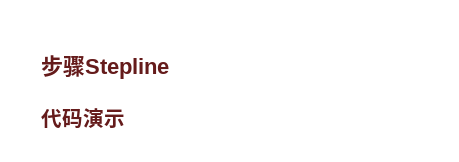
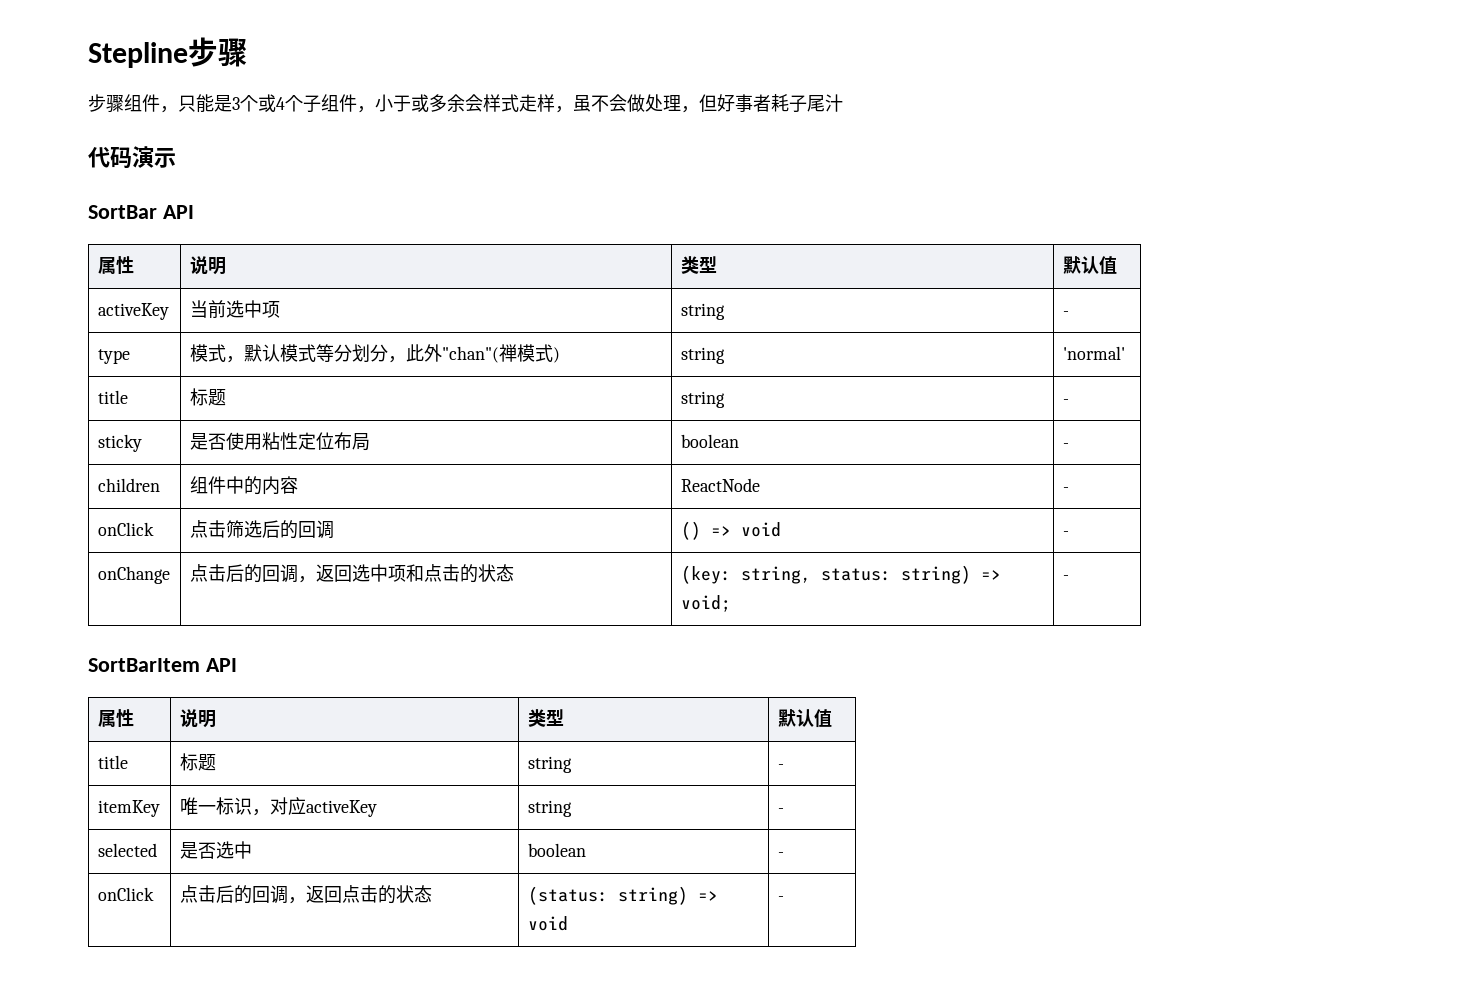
[41,55,169,79] [41,108,125,129] 步骤Stepline // 代码演示 -> [88,37,248,68] [88,94,843,113] [88,146,176,169] [88,205,194,219] [97,256,134,274] [189,256,226,275] [680,256,717,274] [1062,256,1117,275] [97,303,169,320] [189,300,280,318] [680,303,725,320] [1062,311,1069,316] [97,349,130,364] [189,344,560,363] [680,347,725,364] [1062,346,1125,360] [97,390,128,404] [189,388,226,406] [680,391,725,408] [1062,399,1069,404] [97,434,142,452] [189,432,370,451] [680,434,739,448] [1062,443,1069,448] [97,478,160,492] [189,476,298,495] [680,478,760,492] [1062,487,1069,492] [97,522,154,536] [189,520,334,539] [680,521,781,540] [1062,531,1069,536] [97,566,170,584] [189,564,514,583] [680,565,1001,584] [680,595,731,612] [1062,575,1069,580] [88,658,237,672] [97,709,134,727] [179,709,216,728] [527,709,564,727] [777,709,832,728] [97,755,128,769] [179,753,216,771] [527,756,572,773] [777,764,784,769] [97,800,160,817] [179,797,377,817] [527,800,572,817] [777,808,784,813] [97,843,157,857] [179,841,252,859] [527,843,586,857] [777,852,784,857] [97,887,154,901] [179,885,432,904] [527,886,718,905] [527,916,568,931] [777,896,784,901] Stepline步骤 // 步骤组件，只能是3个或4个子组件，小于或多余会样式走样，虽不会做处理，但好事者耗子尾汁 // 代码演示 // SortBar API // 属性 | 说明 | 类型 | 默认值 // activeKey | 当前选中项 | string | - // type | 模式，默认模式等分划分，此外"chan"(禅模式) | string | 'normal' // title | 标题 | string | - // sticky | 是否使用粘性定位布局 | boolean | - // children | 组件中的内容 | ReactNode | - // onClick | 点击筛选后的回调 | () => void | - // onChange | 点击后的回调，返回选中项和点击的状态 | (key: string, status: string) => void; | - // SortBarItem API // 属性 | 说明 | 类型 | 默认值 // title | 标题 | string | - // itemKey | 唯一标识，对应activeKey | string | - // selected | 是否选中 | boolean | - // onClick | 点击后的回调，返回点击的状态 | (status: string) => void | -

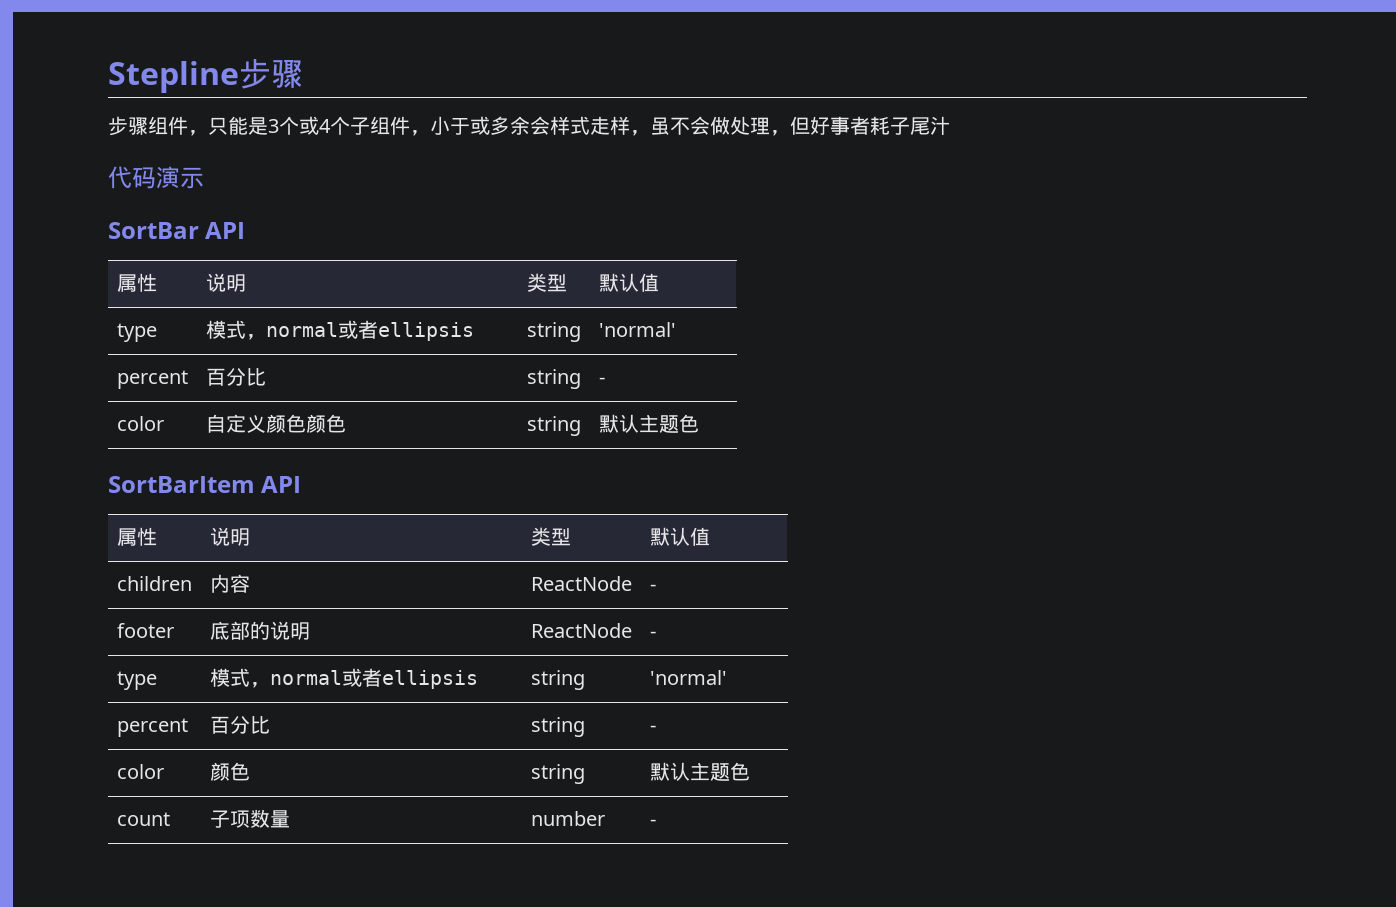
[97,303,169,320] [189,300,280,318] [680,303,725,320] [1062,311,1069,316] [97,349,130,364] [189,344,560,363] [680,347,725,364] [1062,346,1125,360] [97,390,128,404] [189,388,226,406] [680,391,725,408] [1062,399,1069,404] [97,434,142,452] [189,432,370,451] [680,434,739,448] [1062,443,1069,448] [97,478,160,492] [189,476,298,495] [680,478,760,492] [1062,487,1069,492] [97,522,154,536] [189,520,334,539] [680,521,781,540] [1062,531,1069,536] [97,566,170,584] [189,564,514,583] [680,565,1001,584] [680,595,731,612] [1062,575,1069,580] activeKey | 当前选中项 | string | - // type | 模式，默认模式等分划分，此外"chan"(禅模式) | string | 'normal' // title | 标题 | string | - // sticky | 是否使用粘性定位布局 | boolean | - // children | 组件中的内容 | ReactNode | - // onClick | 点击筛选后的回调 | () => void | - // onChange | 点击后的回调，返回选中项和点击的状态 | (key: string, status: string) => void; | - -> [116,323,157,342] [205,320,474,341] [526,322,581,342] [598,322,676,337] [116,370,188,389] [205,367,266,386] [526,369,581,389] [598,377,605,384] [116,416,164,431] [205,414,346,433] [526,416,581,436] [598,414,699,433] type | 模式，normal或者ellipsis | string | 'normal' // percent | 百分比 | string | - // color | 自定义颜色颜色 | string | 默认主题色
[97,755,128,769] [179,753,216,771] [527,756,572,773] [777,764,784,769] [97,800,160,817] [179,797,377,817] [527,800,572,817] [777,808,784,813] [97,843,157,857] [179,841,252,859] [527,843,586,857] [777,852,784,857] [97,887,154,901] [179,885,432,904] [527,886,718,905] [527,916,568,931] title | 标题 | string | - // itemKey | 唯一标识，对应activeKey | string | - // selected | 是否选中 | boolean | - // onClick | 点击后的回调，返回点击的状态 | (status: string) => void -> [116,576,192,591] [209,574,250,593] [530,576,632,591] [649,584,656,591] [116,623,174,638] [209,621,310,640] [530,623,632,638] [649,631,656,638] [116,671,157,690] [209,668,478,689] [530,670,585,690] [649,670,727,685] [116,718,188,737] [209,715,270,734] [530,717,585,737] [649,725,656,732] [116,764,164,779] [209,762,250,781] [530,764,585,784] [649,762,750,781] [116,812,170,826] [209,809,290,828] [530,811,605,826] children | 内容 | ReactNode | - // footer | 底部的说明 | ReactNode | - // type | 模式，normal或者ellipsis | string | 'normal' // percent | 百分比 | string | - // color | 颜色 | string | 默认主题色 // count | 子项数量 | number

